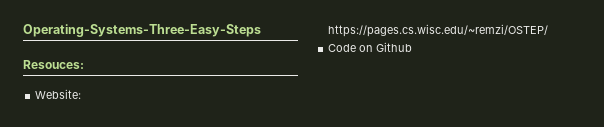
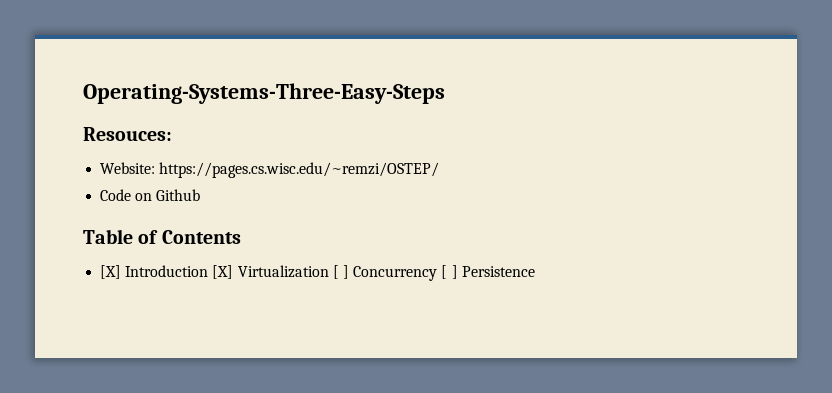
(413, 47) none -> [83,229,241,244] [100,265,535,281] // Table of Contents // [X] Introduction [X] Virtualization [ ] Concurrency [ ] Persistence

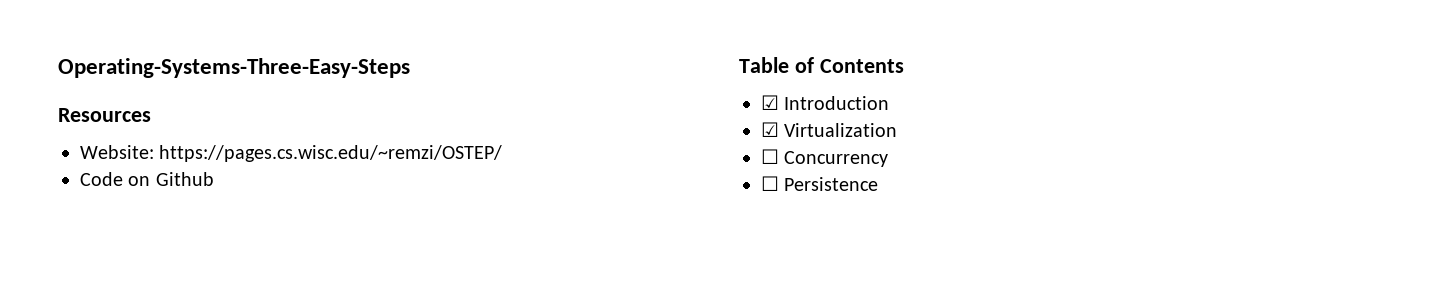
[83,127,172,141] Resouces: -> [58,108,151,122] Resources
[100,265,122,279] [X] -> [761,95,779,110] ☑
[212,265,234,279] [X] -> [761,122,779,137] // ☑
[332,265,349,279] [ ] -> [761,149,779,164] // ☐
[441,265,458,279] [ ] -> [761,176,779,191] // ☐

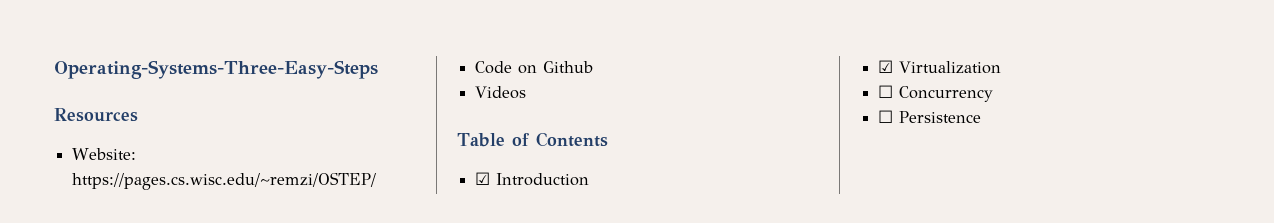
(214, 179) none -> [475,86,527,99] // Videos

